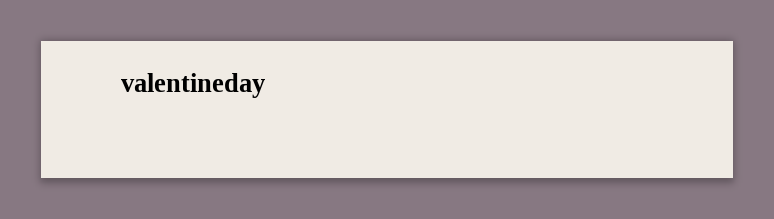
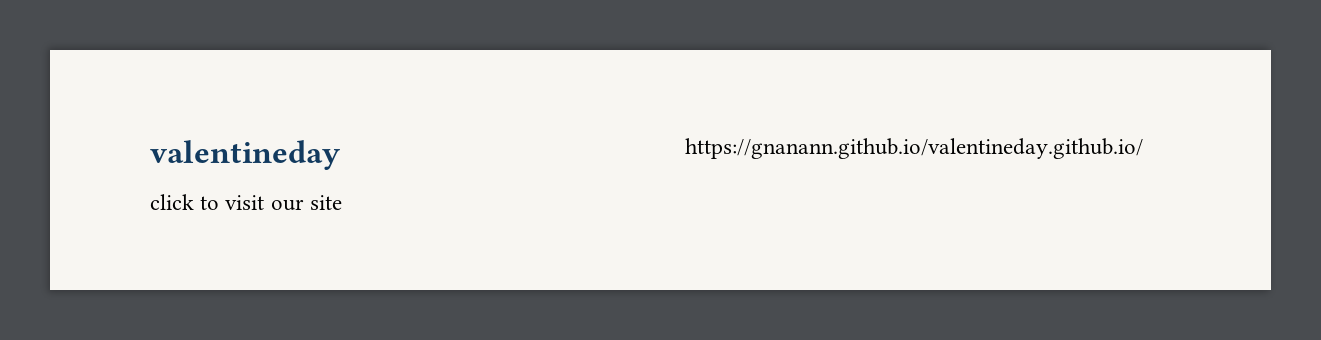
(265, 85) none -> [150,194,342,211] [685,138,1143,159] // click to visit our site https://gnanann.github.io/valentineday.github.io/

